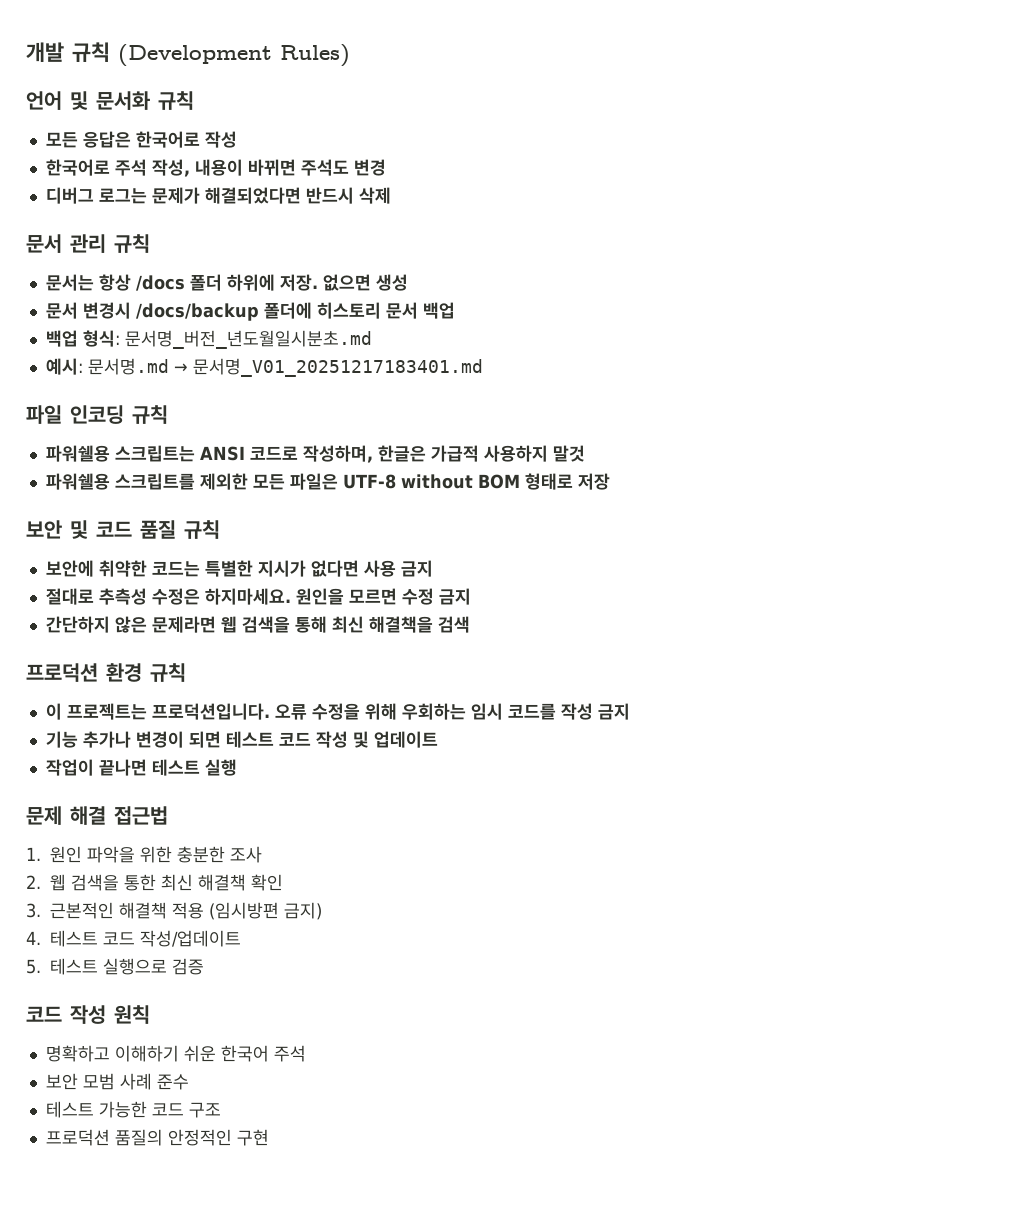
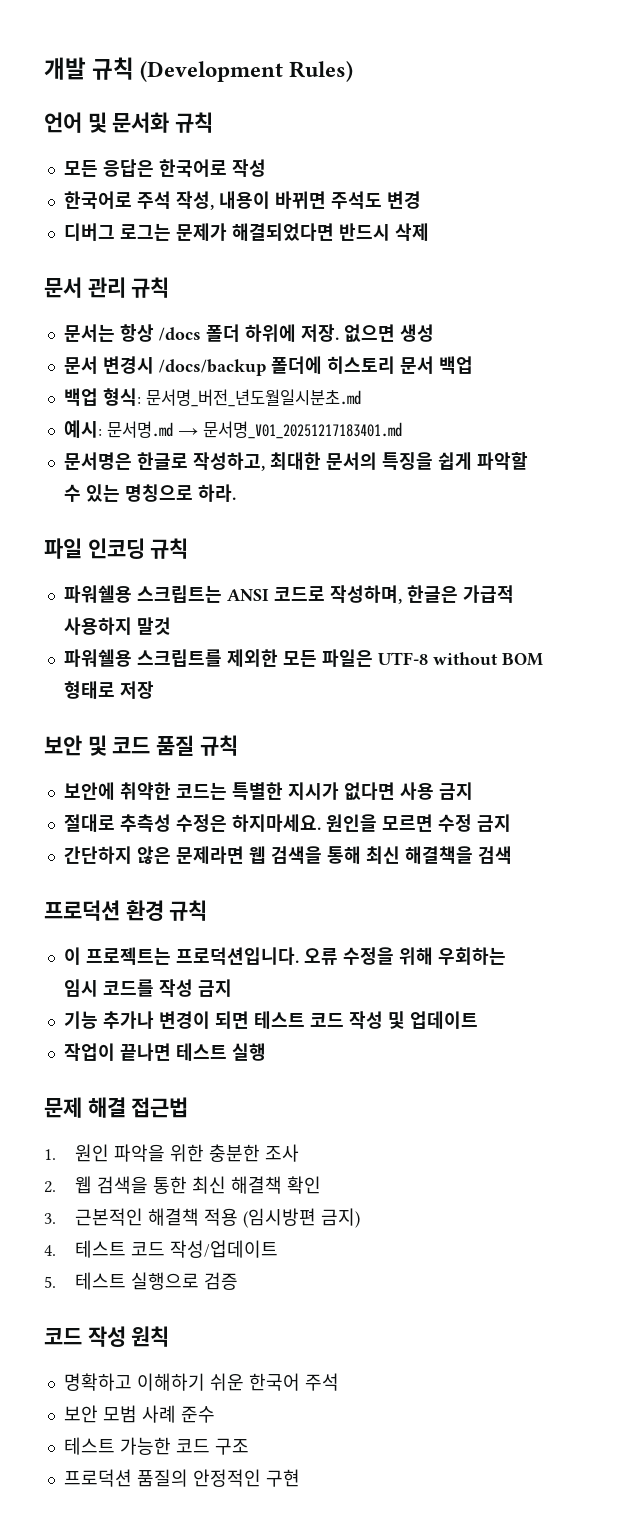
(483, 367) none -> [63,452,528,471] [63,484,236,502] // 문서명은 한글로 작성하고, 최대한 문서의 특징을 쉽게 파악할 수 있는 명칭으로 하라.

